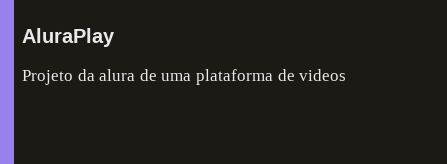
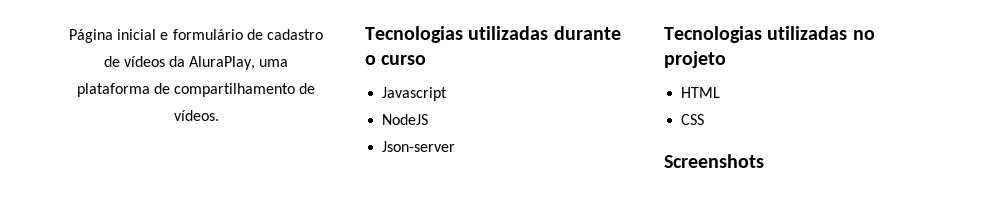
[22,28,115,47] [22,69,347,85] AluraPlay // Projeto da alura de uma plataforma de videos -> [69,29,323,43] [103,56,289,70] [76,83,316,97] [173,110,219,121] [365,26,621,43] [365,55,427,65] [382,87,448,101] [382,114,429,125] [382,141,456,152] [664,26,875,43] [664,51,726,68] [681,87,721,98] [681,114,705,125] [664,154,764,168] Página inicial e formulário de cadastro de vídeos da AluraPlay, uma plataforma de compartilhamento de vídeos. // Tecnologias utilizadas durante o curso // Javascript // NodeJS // Json-server // Tecnologias utilizadas no projeto // HTML // CSS // Screenshots

